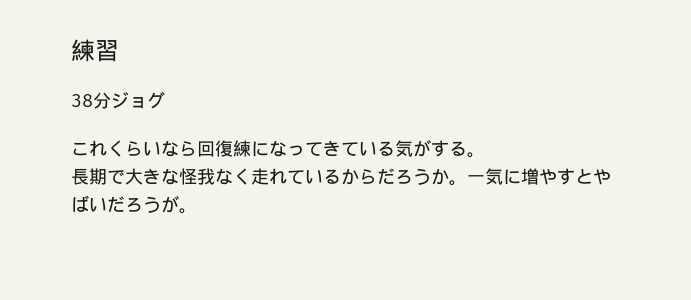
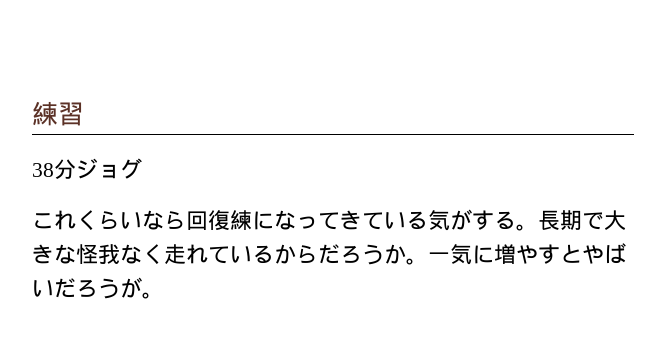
(485, 155) // -> (538, 227) none

